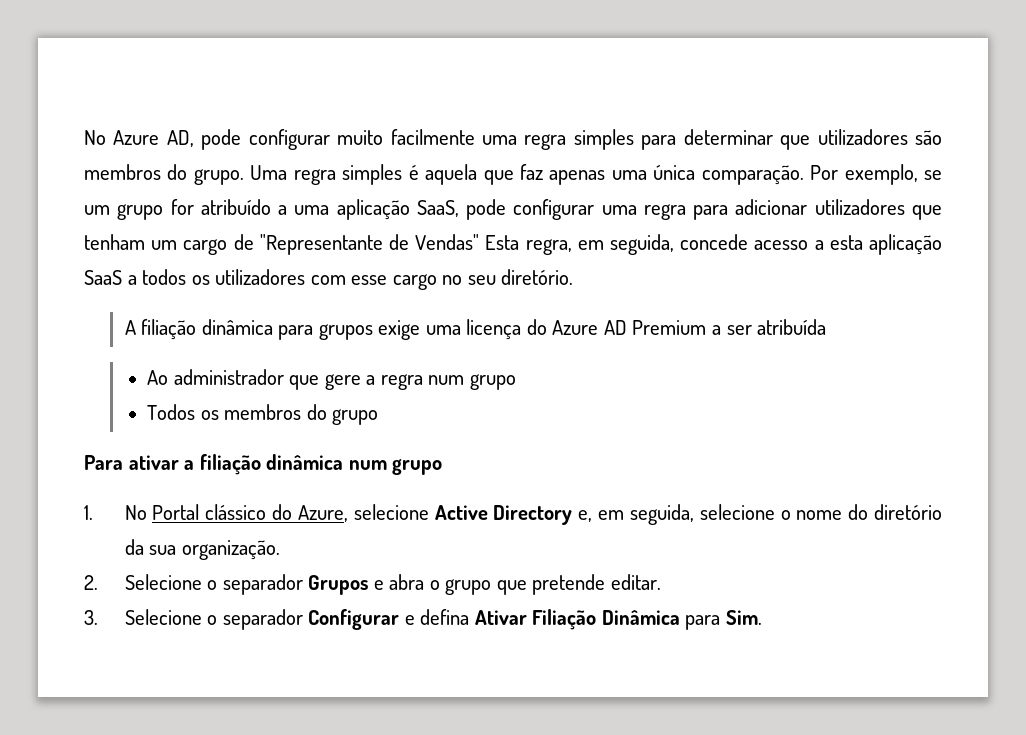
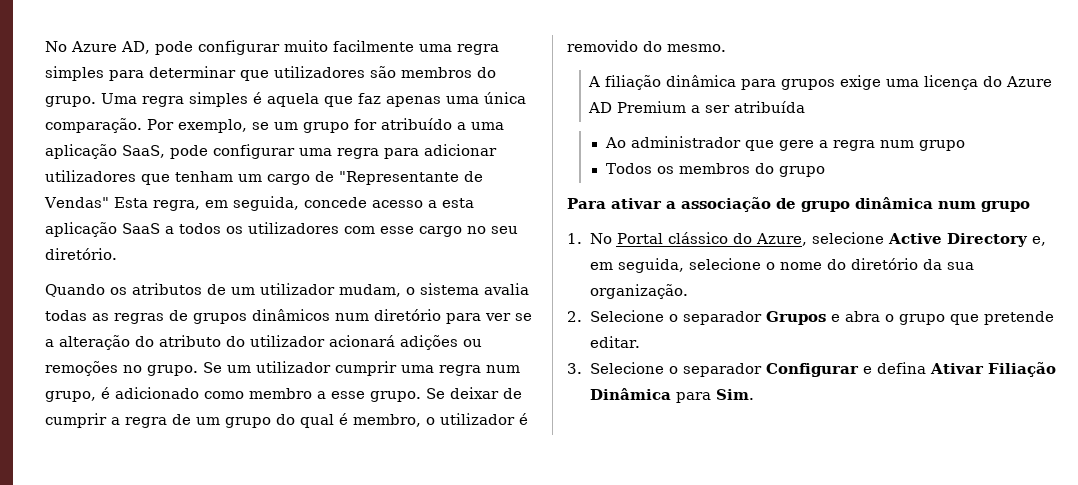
(574, 277) none -> [45,283,529,297] [45,309,532,324] [45,335,482,350] [45,361,520,376] [45,387,522,402] [45,413,528,428] [567,40,726,52] // Quando os atributos de um utilizador mudam, o sistema avalia todas as regras de grupos dinâmicos num diretório para ver se a alteração do atributo do utilizador acionará adições ou remoções no grupo. Se um utilizador cumprir uma regra num grupo, é adicionado como membro a esse grupo. Se deixar de cumprir a regra de um grupo do qual é membro, o utilizador é removido do mesmo.
[199,454,261,475] filiação -> [681,197,850,212] associação de grupo

